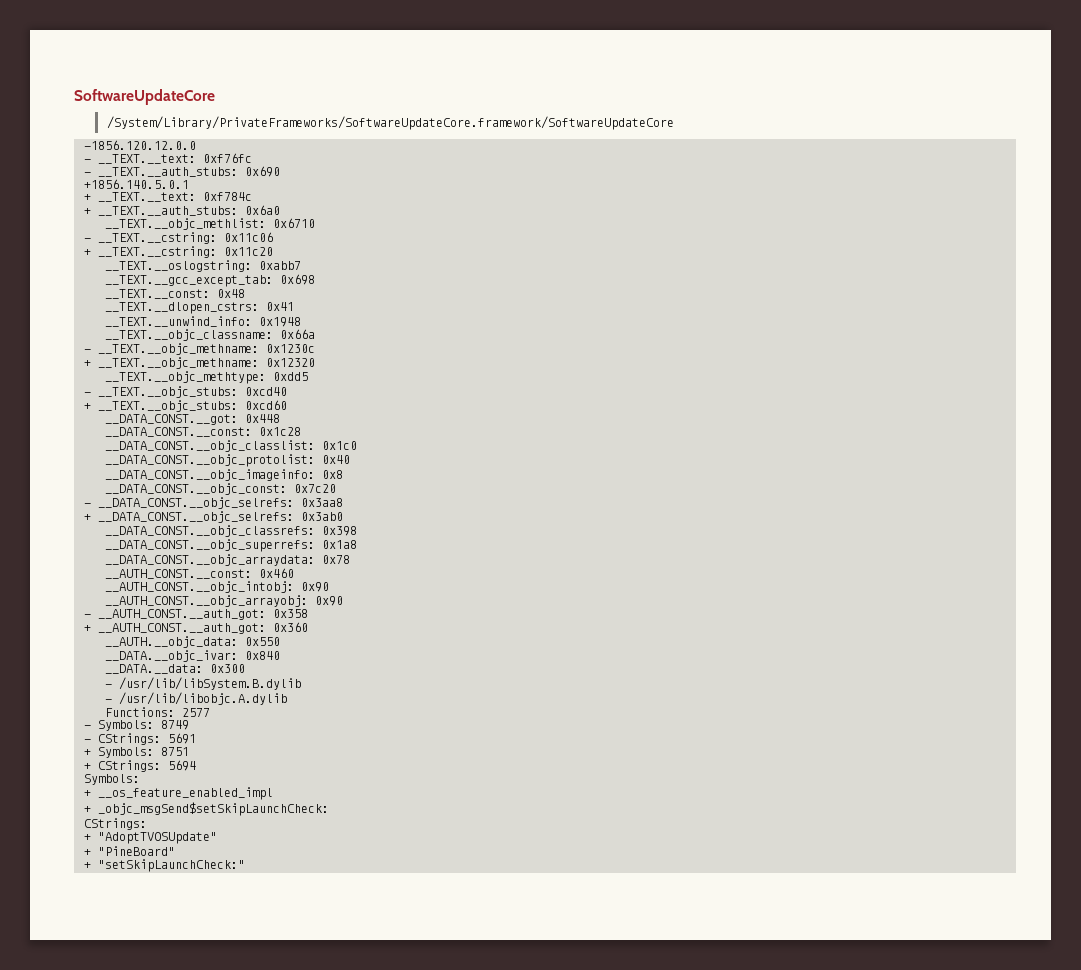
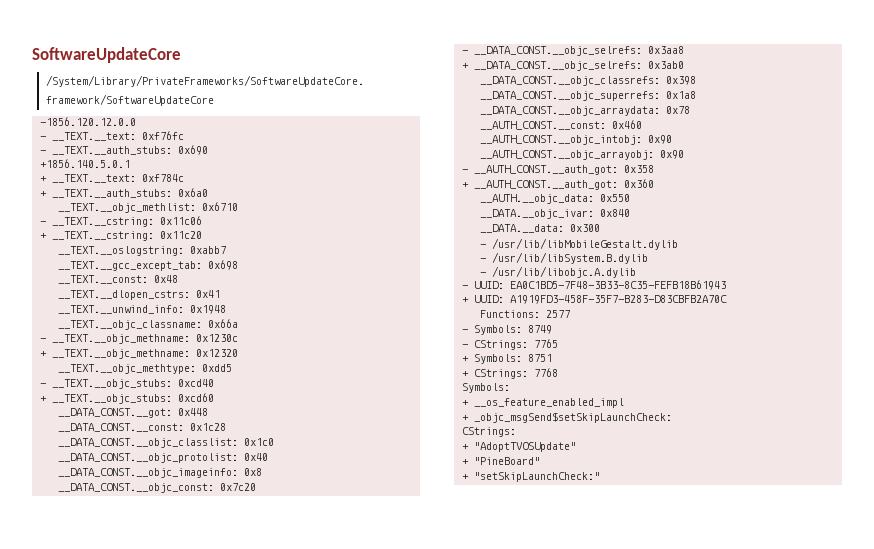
(245, 668) none -> [479,238,678,250] // - /usr/lib/libMobileGestalt.dylib
(287, 698) none -> [461,280,726,290] [461,295,727,304] // - UUID: EA0C1BD5-7F48-3B33-8C35-FEFB18B61943 // + UUID: A1919FD3-458F-35F7-B283-D83CBFB2A70C
[167,733,196,744] 5691 -> [533,339,558,348] 7765
[167,760,196,771] 5694 -> [533,368,558,377] 7768

